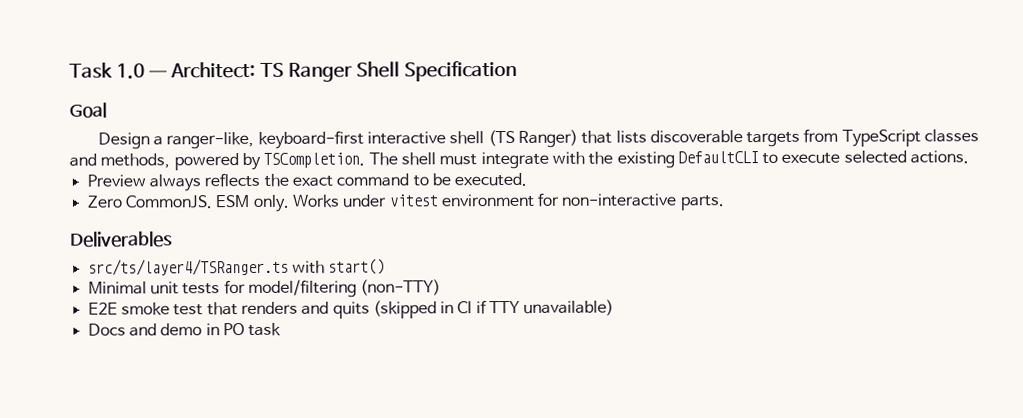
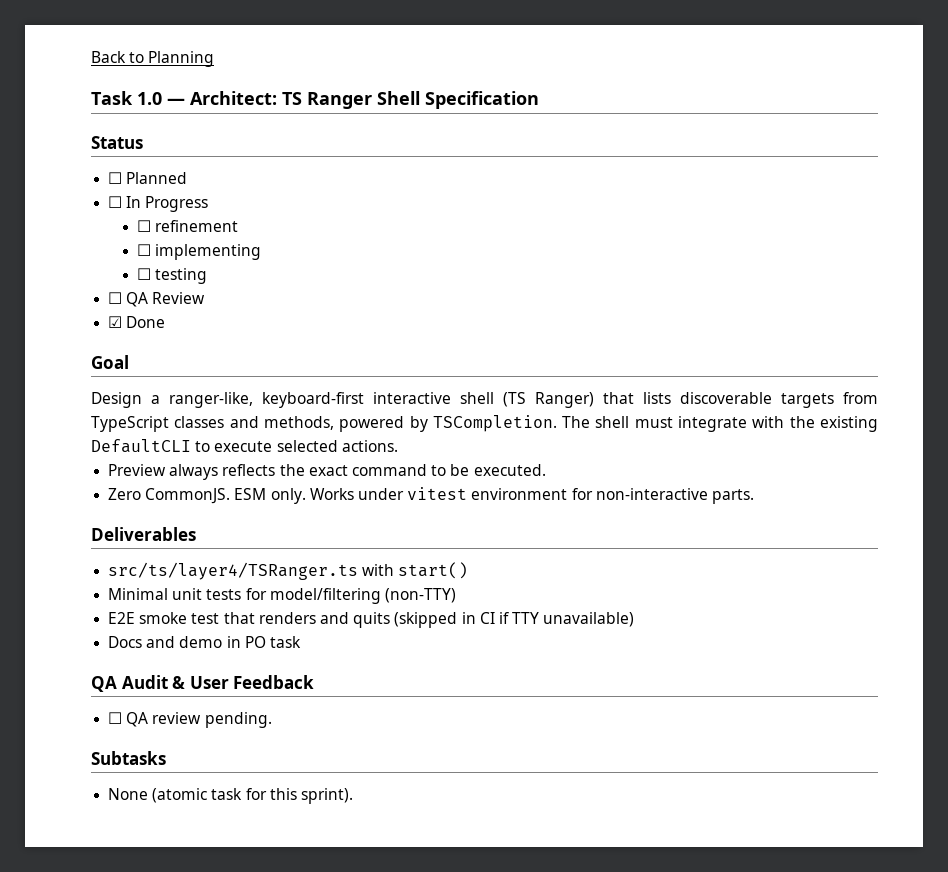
(69, 70) none -> [91,51,215,67] Back to Planning //
(517, 71) none -> [91,136,143,149] [108,172,188,184] [108,196,209,212] [137,220,239,232] [137,244,262,260] [137,268,208,284] [108,292,206,307] [108,316,166,328] // Status // ☐ Planned // ☐ In Progress // ☐ refinement // ☐ implementing // ☐ testing // ☐ QA Review // ☑ Done
(282, 329) none -> [91,675,315,692] [108,712,272,728] [91,751,166,765] [108,788,353,804] // QA Audit & User Feedback // ☐ QA review pending. // Subtasks // None (atomic task for this sprint).

